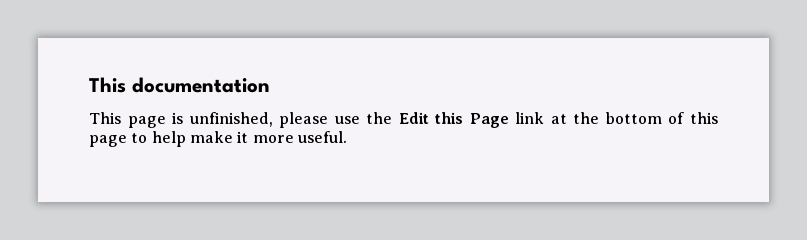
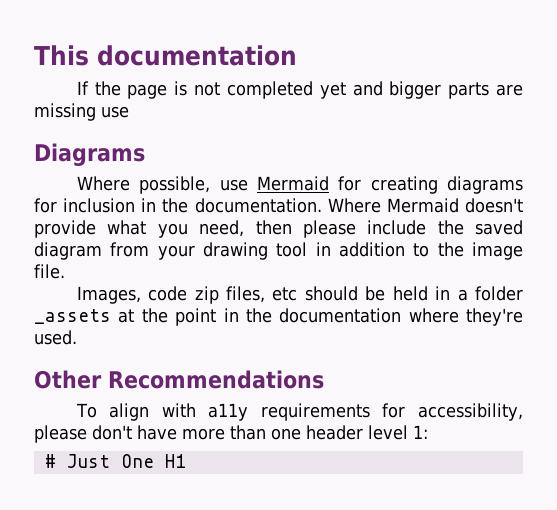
[89,112,719,128] [89,131,347,147] This page is unfinished, please use the Edit this Page link at the bottom of this page to help make it more useful. -> [76,81,523,99] [34,103,129,121] [34,143,145,166] [76,176,523,194] [34,198,523,213] [34,220,523,238] [34,242,523,260] [34,264,65,279] [76,286,524,304] [34,308,523,326] [34,330,77,345] [34,370,324,389] [75,403,523,421] [34,425,428,443] [44,454,186,468] If the page is not completed yet and bigger parts are missing use // Diagrams // Where possible, use Mermaid for creating diagrams for inclusion in the documentation. Where Mermaid doesn't provide what you need, then please include the saved diagram from your drawing tool in addition to the image file. // Images, code zip files, etc should be held in a folder _assets at the point in the documentation where they're used. // Other Recommendations // To align with a11y requirements for accessibility, please don't have more than one header level 1: // # Just One H1

